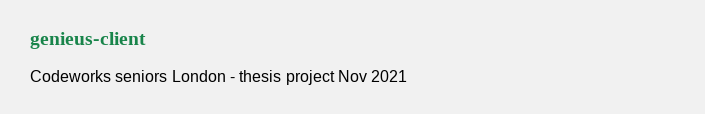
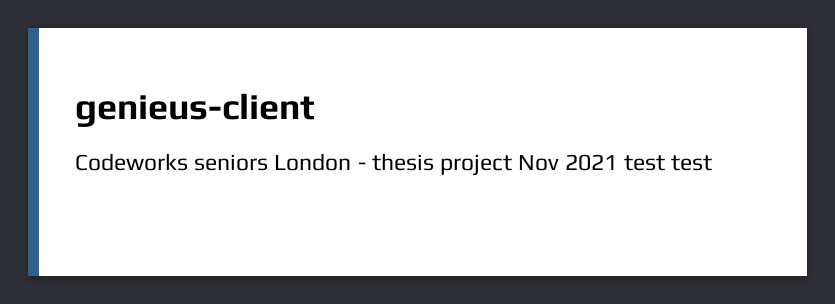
(408, 76) none -> [623,155,712,171] test test

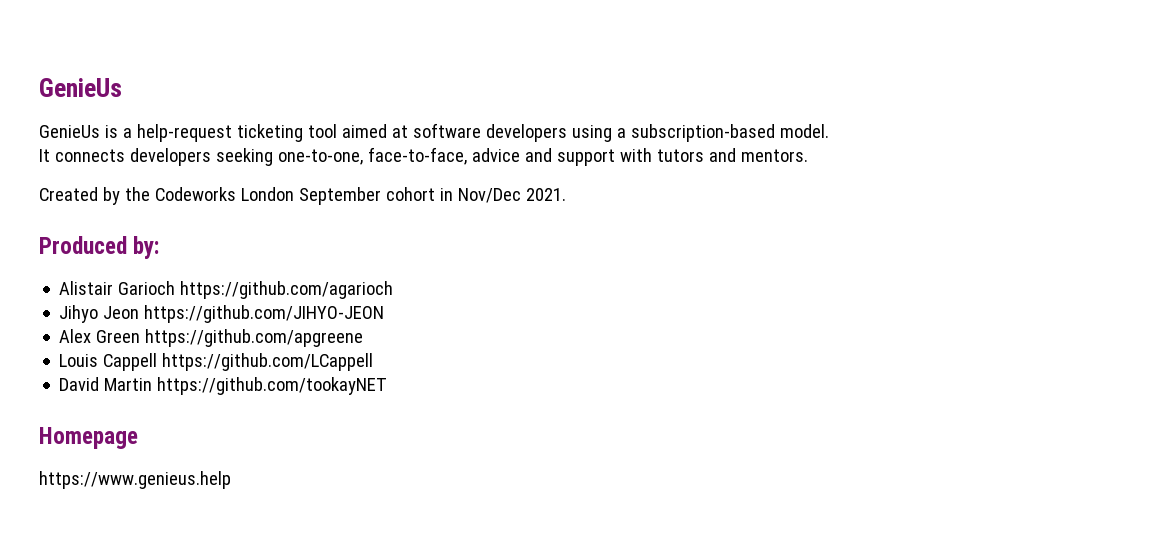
[75,93,315,127] [75,153,712,176] genieus-client // Codeworks seniors London - thesis project Nov 2021 test test -> [39,78,122,97] [39,123,829,142] [39,147,808,166] [39,187,566,205] [39,236,160,259] [59,281,394,299] [59,305,385,323] [59,329,364,347] [59,353,374,371] [59,377,388,395] [39,427,138,449] [39,471,231,489] GenieUs // GenieUs is a help-request ticketing tool aimed at software developers using a subscription-based model. // It connects developers seeking one-to-one, face-to-face, advice and support with tutors and mentors. // Created by the Codeworks London September cohort in Nov/Dec 2021. // Produced by: // Alistair Garioch https://github.com/agarioch // Jihyo Jeon https://github.com/JIHYO-JEON // Alex Green https://github.com/apgreene // Louis Cappell https://github.com/LCappell // David Martin https://github.com/tookayNET // Homepage // https://www.genieus.help

